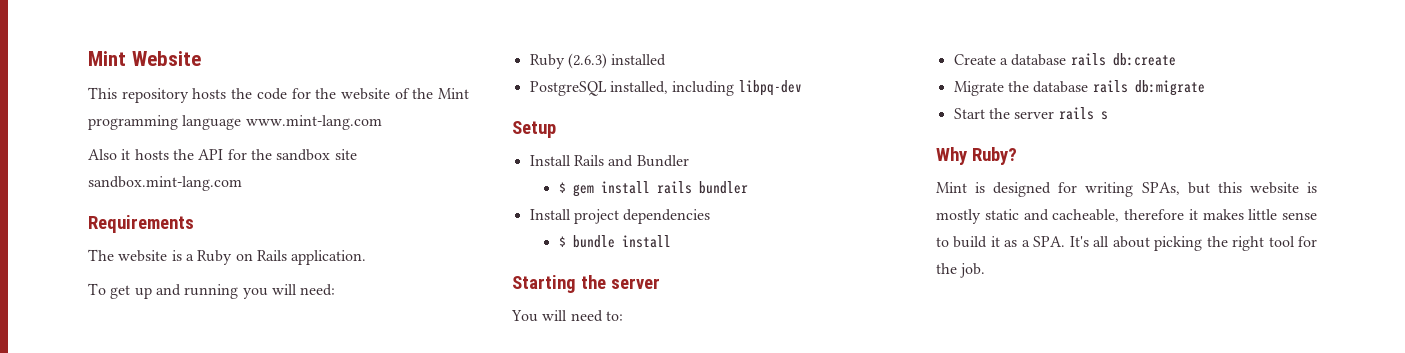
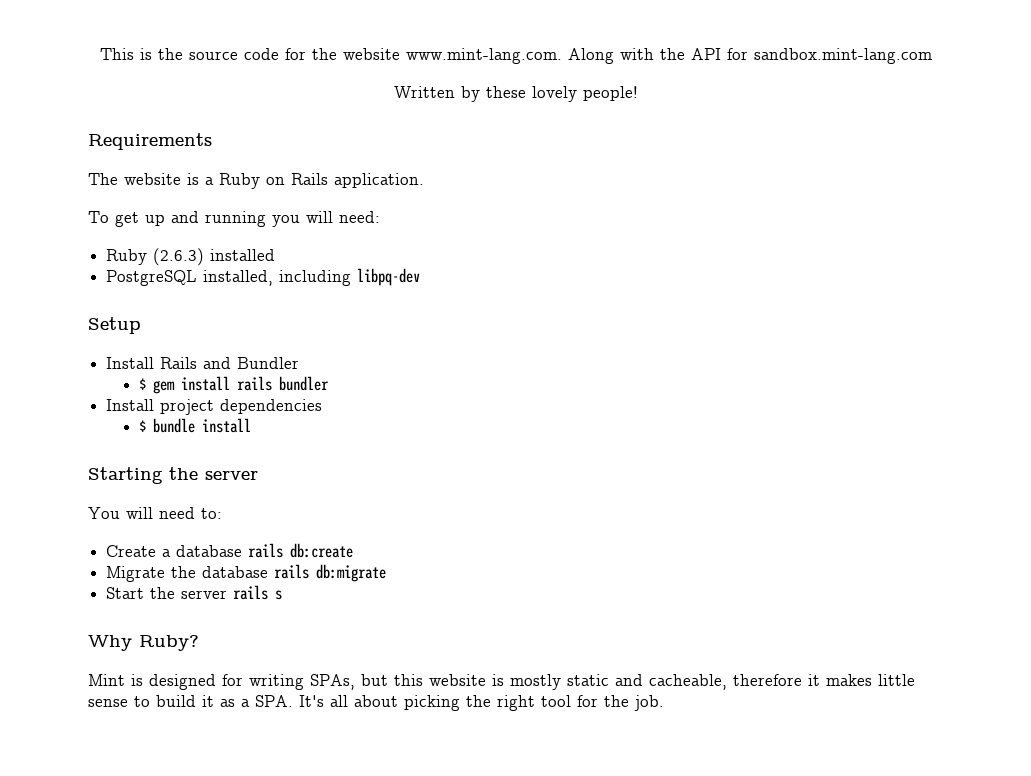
[88,51,201,66] [88,87,469,103] [88,115,382,130] [88,149,357,161] [88,176,242,191] Mint Website // This repository hosts the code for the website of the Mint programming language www.mint-lang.com // Also it hosts the API for the sandbox site sandbox.mint-lang.com -> [99,48,932,64] [393,86,638,102] This is the source code for the website www.mint-lang.com. Along with the API for sandbox.mint-lang.com // Written by these lovely people!

